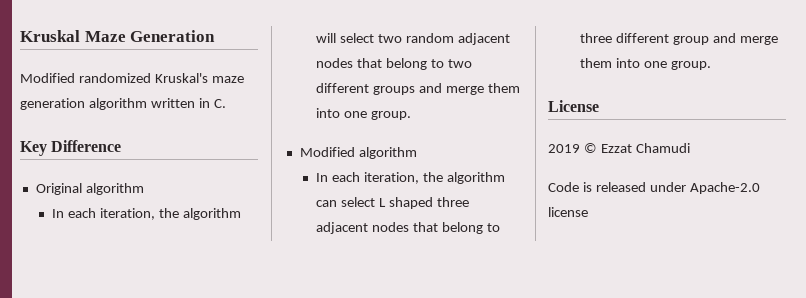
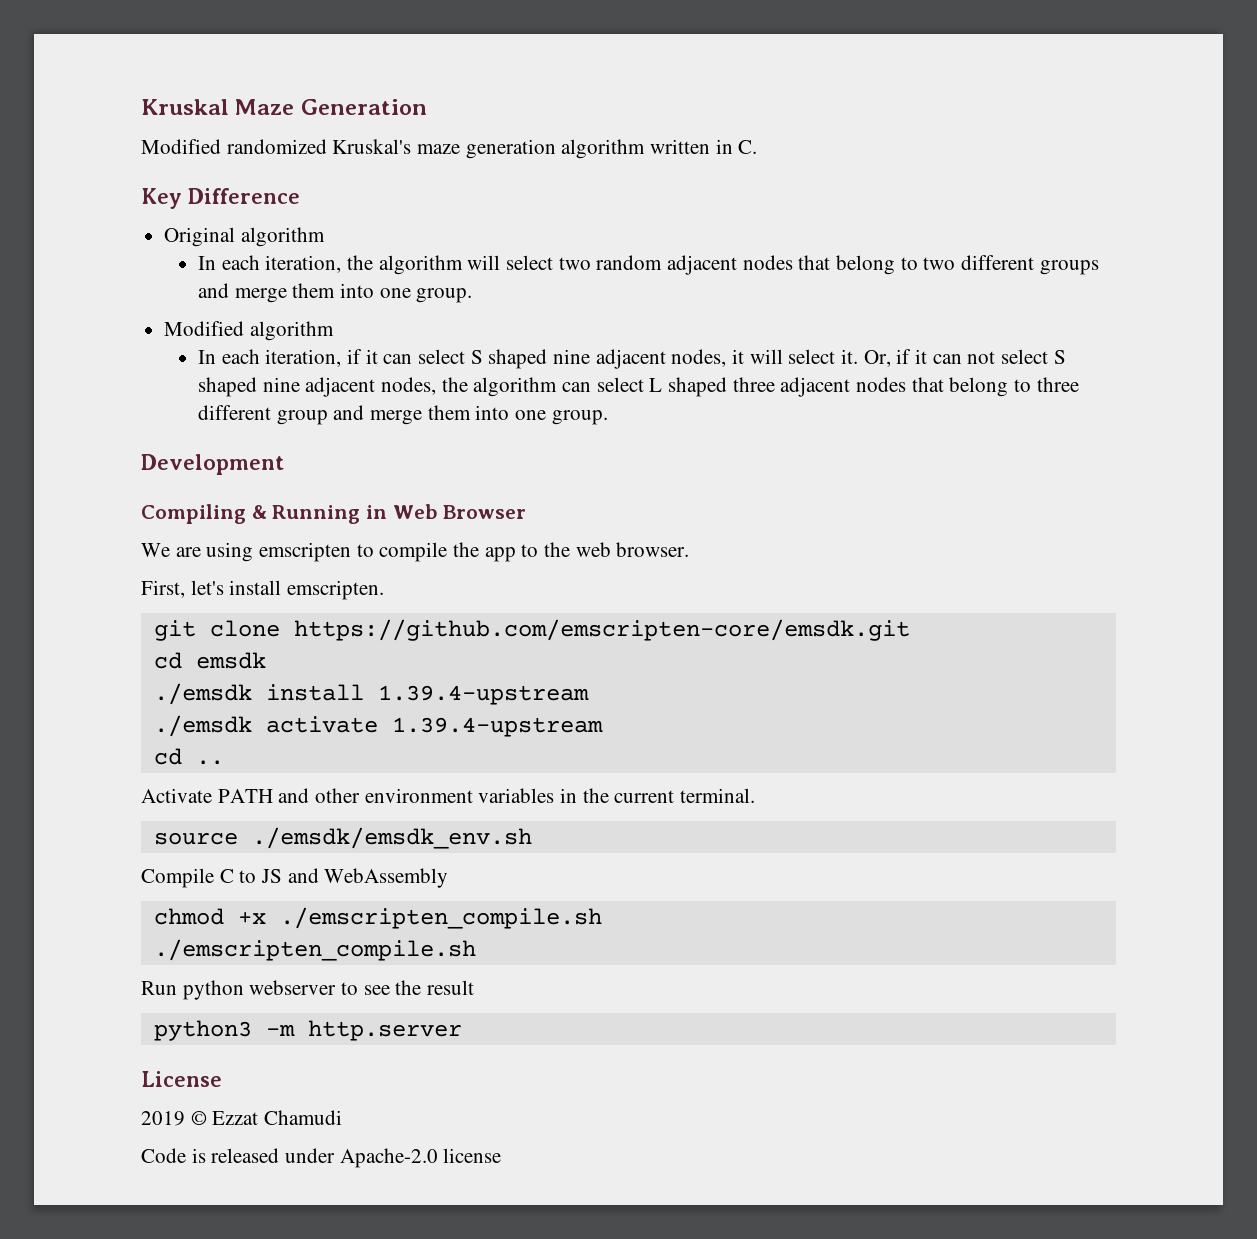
(420, 178) none -> [346,349,1066,369] [197,377,436,397] if it can select S shaped nine adjacent nodes, it will select it. Or, if it can not select S shaped nine adjacent nodes,
(711, 65) none -> [141,454,284,475] [141,504,527,524] [141,542,690,562] [141,580,385,600] [153,619,910,641] [153,652,266,669] [153,683,589,705] [153,715,603,737] [153,748,224,765] [141,788,756,803] [153,827,532,849] [141,868,449,888] [153,907,602,929] [153,939,476,961] [141,980,475,1000] [153,1020,462,1041] // Development // Compiling & Running in Web Browser // We are using emscripten to compile the app to the web browser. // First, let's install emscripten. // git clone https://github.com/emscripten-core/emsdk.git // cd emsdk // ./emsdk install 1.39.4-upstream // ./emsdk activate 1.39.4-upstream // cd .. // Activate PATH and other environment variables in the current terminal. // source ./emsdk/emsdk_env.sh // Compile C to JS and WebAssembly // chmod +x ./emscripten_compile.sh // ./emscripten_compile.sh // Run python webserver to see the result // python3 -m http.server

